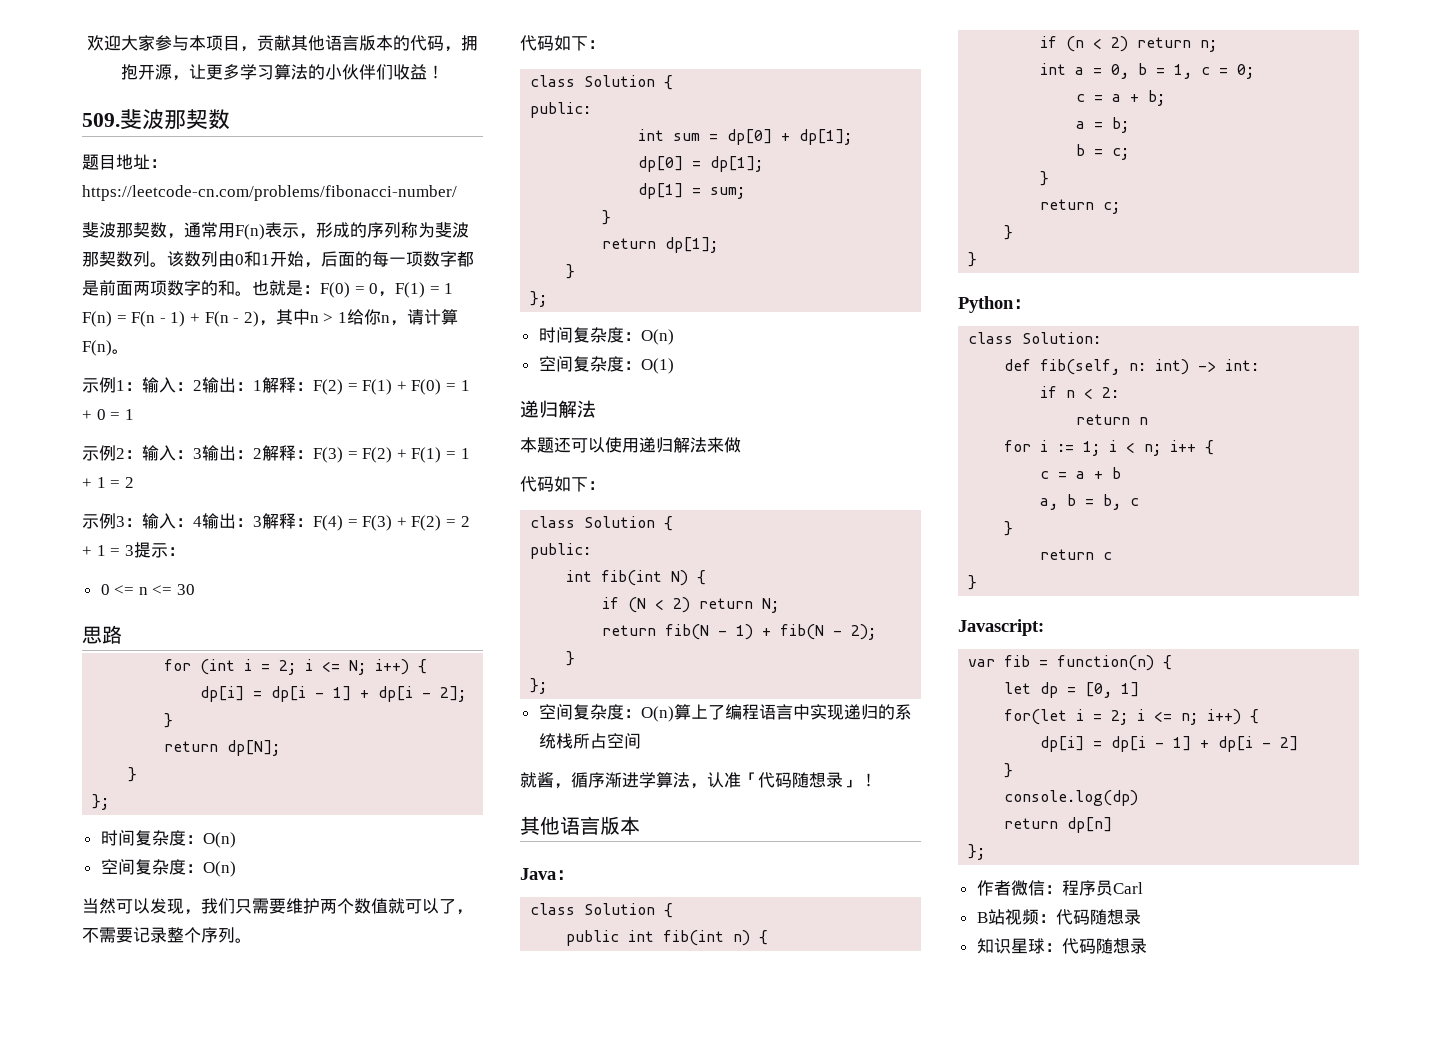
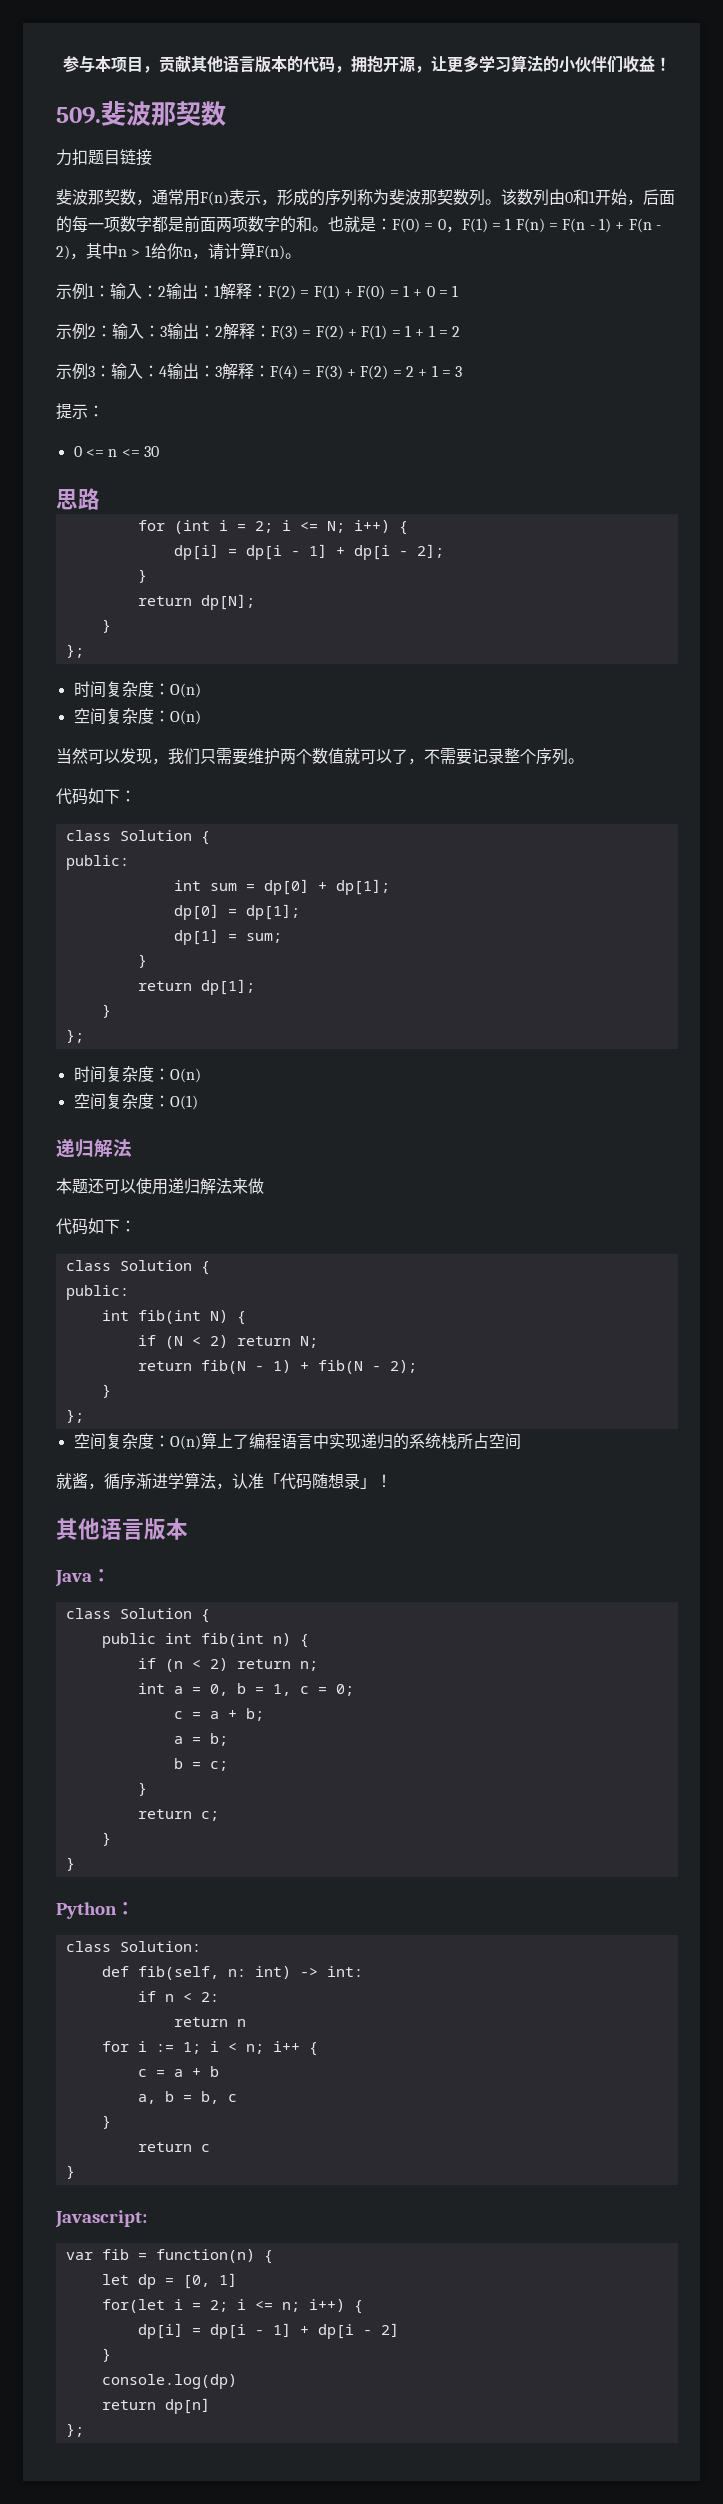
[87,35,155,51] 欢迎大家 -> (63, 64) none
[82,154,167,170] [82,185,457,201] 题目地址：https://leetcode-cn.com/problems/fibonacci-number/ -> [56,149,152,166] 力扣题目链接
(134, 550) none -> (463, 371) //
[976,880,1143,896] [976,909,1141,925] [976,938,1147,954] // 作者微信：程序员Carl // B站视频：代码随想录 // 知识星球：代码随想录 -> (84, 2430) none

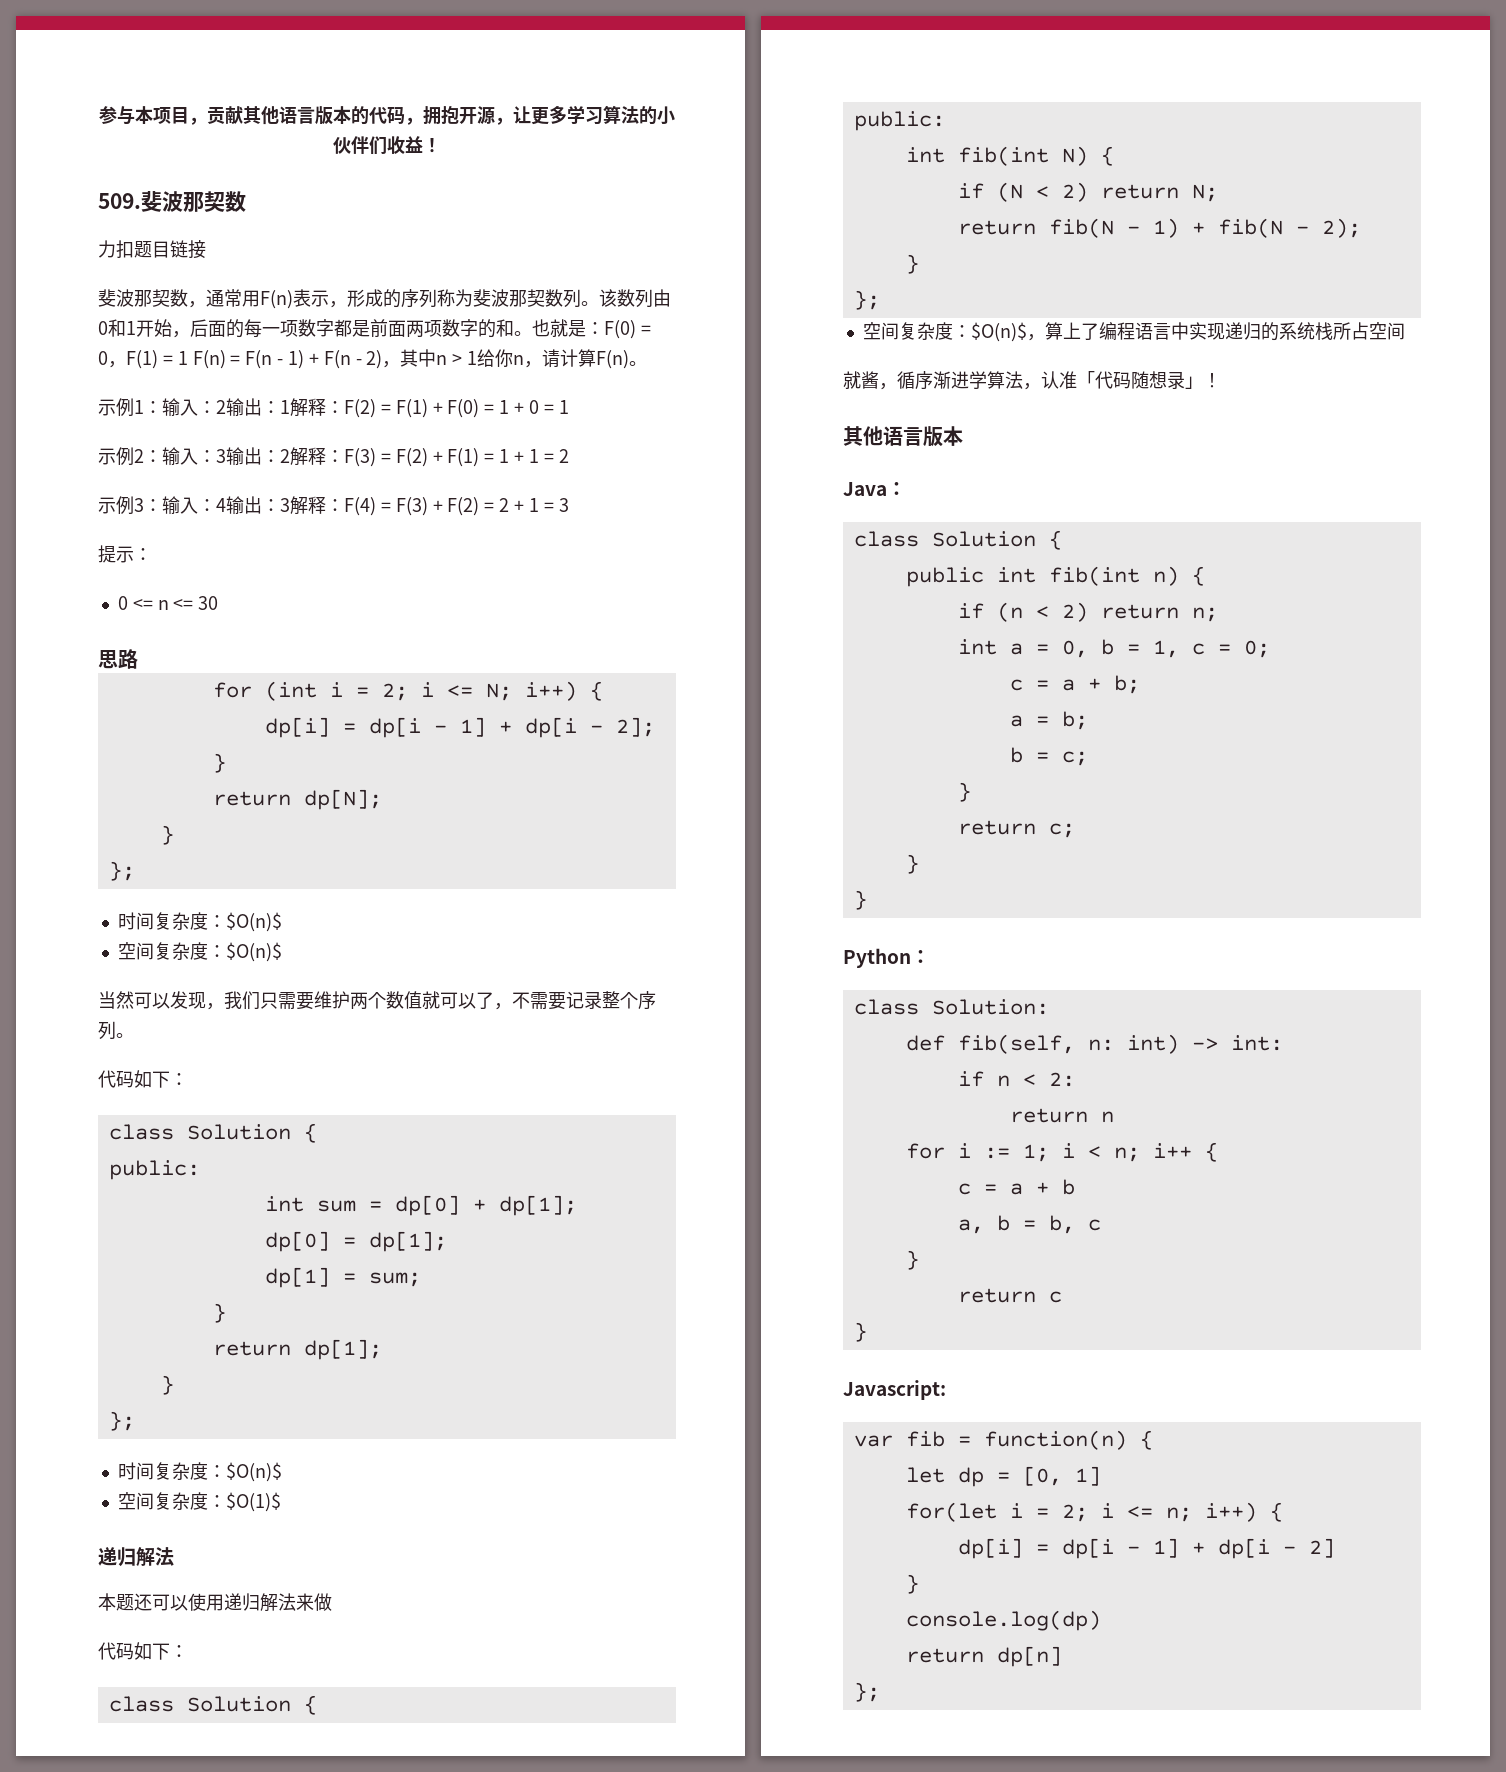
[169,683,201,698] [73,708,201,725] O(n) // 空间复杂度：O(n) -> [225,912,282,932] [117,942,282,962] $O(n)$ // 空间复杂度：$O(n)$
[169,1068,201,1083] [73,1093,198,1110] O(n) // 空间复杂度：O(1) -> [225,1462,282,1482] [117,1492,281,1512] $O(n)$ // 空间复杂度：$O(1)$
[169,1435,201,1450] O(n) -> [970,322,1045,342] $O(n)$，

